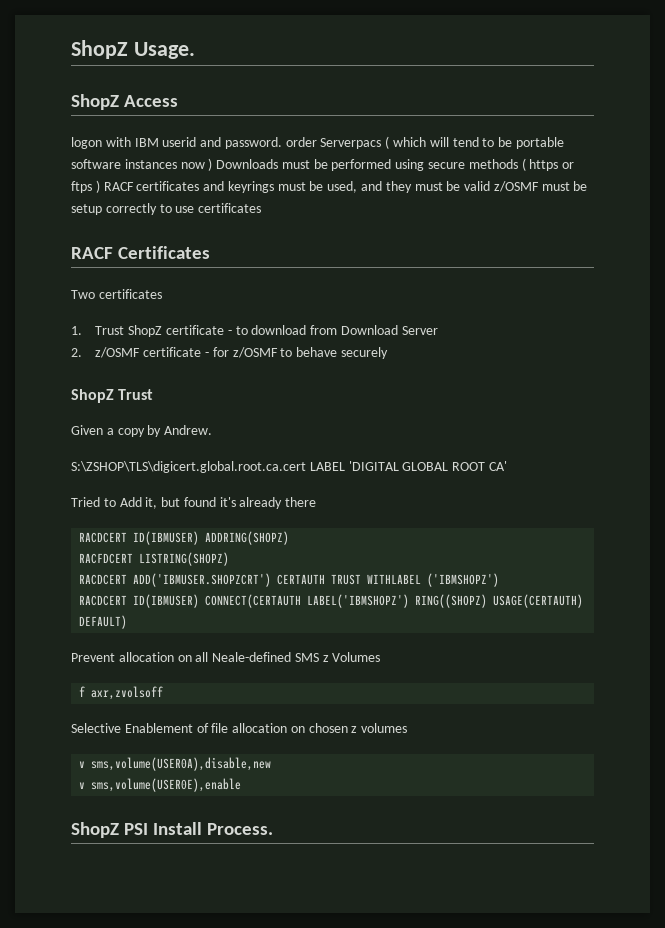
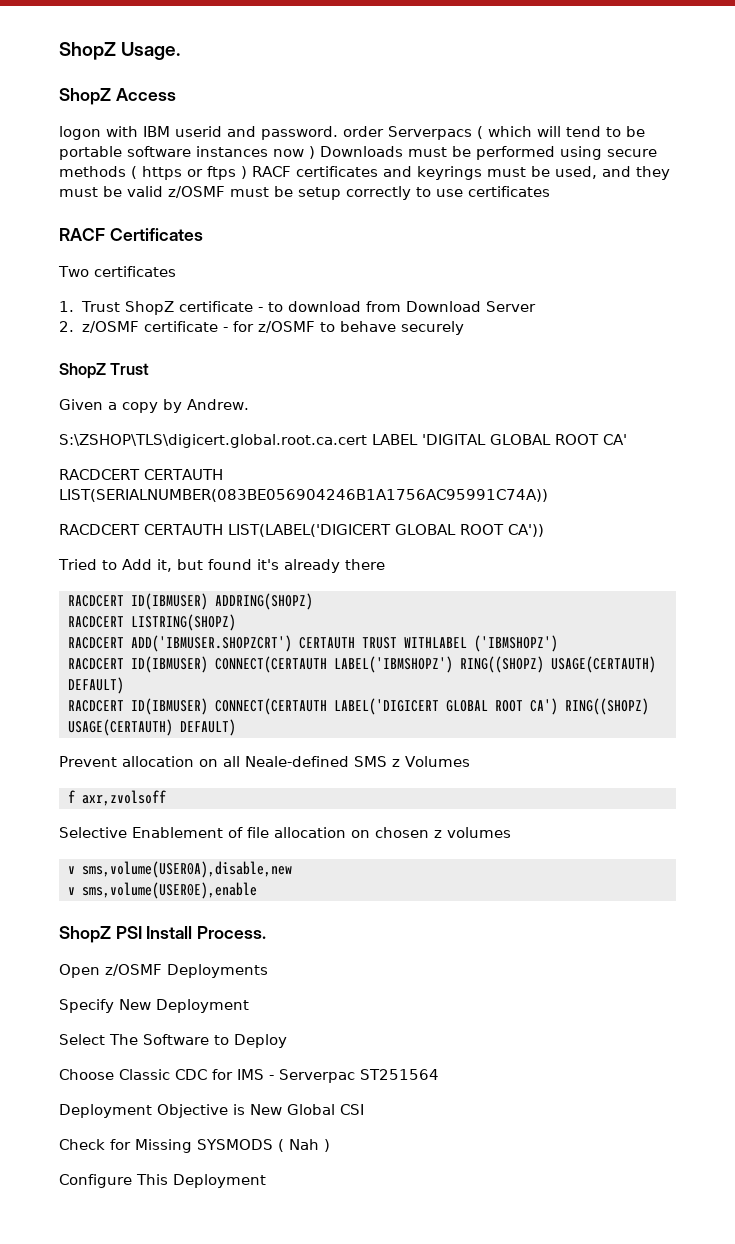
(507, 466) none -> [59,469,223,480] [59,489,548,502] [59,524,544,537] // RACDCERT CERTAUTH LIST(SERIALNUMBER(083BE056904246B1A1756AC95991C74A)) // RACDCERT CERTAUTH LIST(LABEL('DIGICERT GLOBAL ROOT CA'))
[79,553,134,564] RACFDCERT -> [68,616,124,628] RACDCERT
(128, 622) none -> [68,698,649,715] [68,719,236,736] // RACDCERT ID(IBMUSER) CONNECT(CERTAUTH LABEL('DIGICERT GLOBAL ROOT CA') RING((SHOPZ) USAGE(CERTAUTH) DEFAULT)
(274, 829) none -> [59,964,268,978] [59,999,249,1013] [59,1034,287,1048] [59,1069,439,1083] [59,1104,364,1118] [59,1139,330,1153] [59,1174,266,1188] // Open z/OSMF Deployments // Specify New Deployment // Select The Software to Deploy // Choose Classic CDC for IMS - Serverpac ST251564 // Deployment Objective is New Global CSI // Check for Missing SYSMODS ( Nah ) // Configure This Deployment

